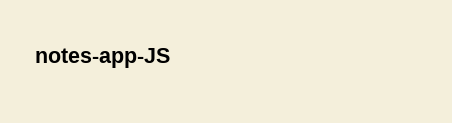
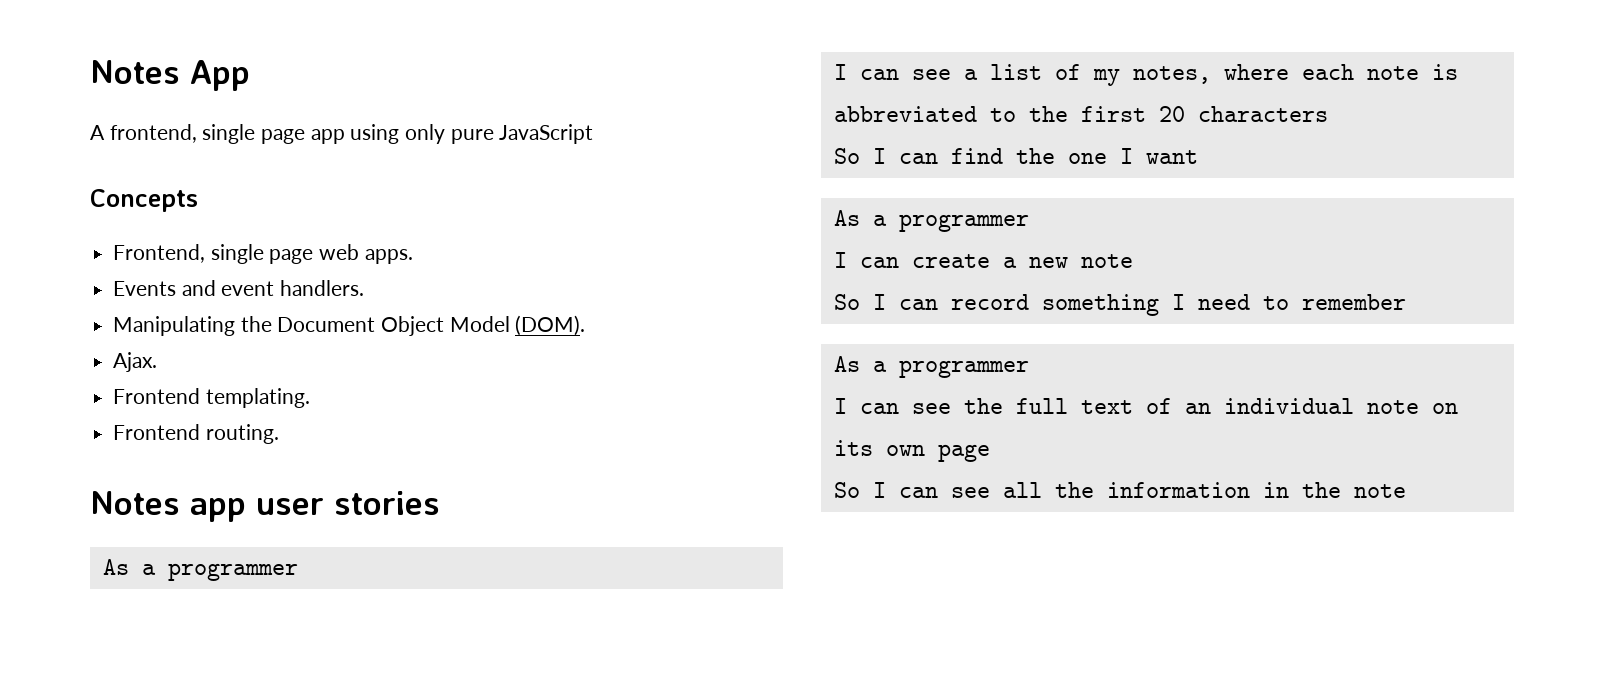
[35,48,170,68] notes-app-JS -> [90,60,250,91] [90,124,594,144] [90,189,198,212] [113,244,413,264] [113,280,365,296] [113,315,586,336] [113,352,158,372] [113,388,310,408] [113,424,279,444] [90,491,440,522] [102,559,298,581] [833,64,1458,86] [833,106,1328,122] [833,148,1198,164] [833,210,1029,232] [833,252,1133,268] [833,294,1406,316] [833,356,1029,378] [833,398,1458,414] [833,440,990,462] [833,482,1406,498] Notes App // A frontend, single page app using only pure JavaScript // Concepts // Frontend, single page web apps. // Events and event handlers. // Manipulating the Document Object Model (DOM). // Ajax. // Frontend templating. // Frontend routing. // Notes app user stories // As a programmer // I can see a list of my notes, where each note is abbreviated to the first 20 characters // So I can find the one I want // As a programmer // I can create a new note // So I can record something I need to remember // As a programmer // I can see the full text of an individual note on its own page // So I can see all the information in the note

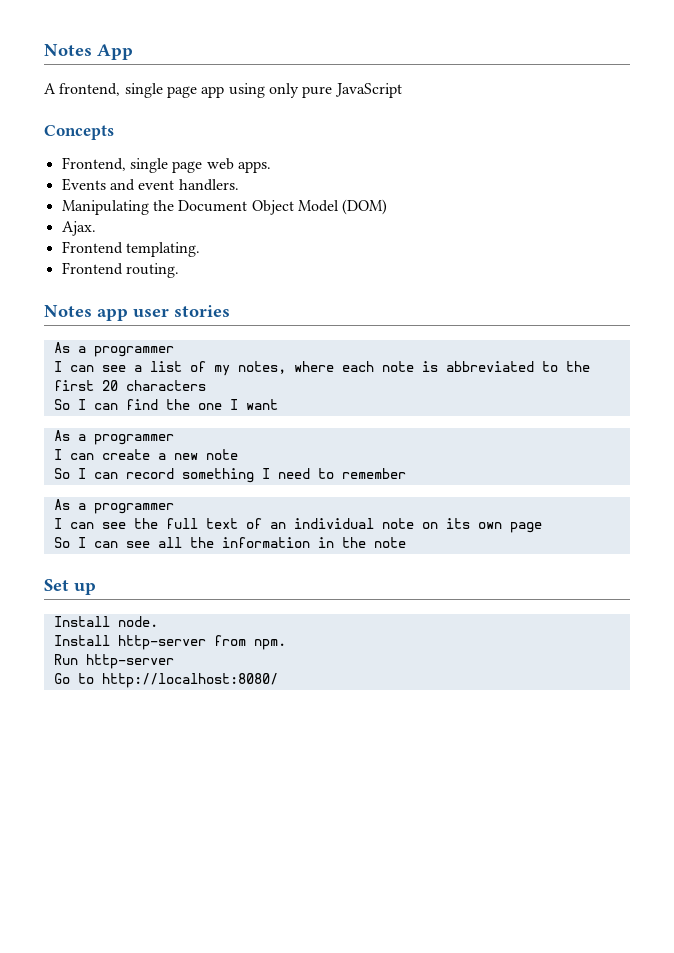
[515,315,586,336] (DOM). -> [342,199,388,215] (DOM)
(1406, 491) none -> [44,579,96,595] [53,616,158,627] [53,635,286,650] [53,654,174,669] [53,673,278,688] // Set up // Install node. // Install http-server from npm. // Run http-server // Go to http://localhost:8080/

